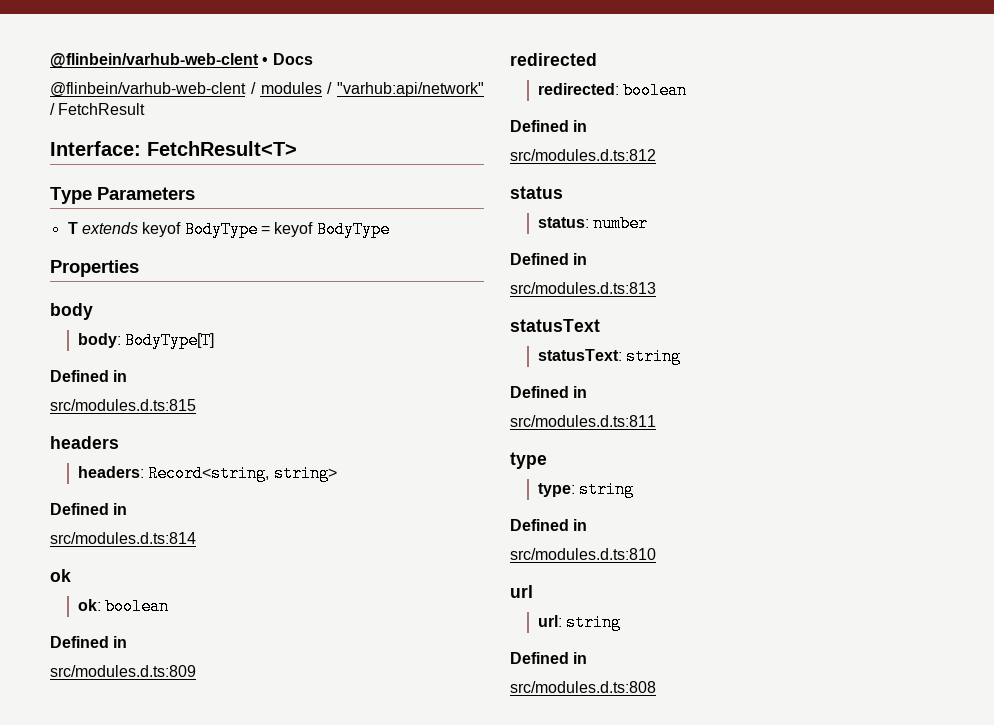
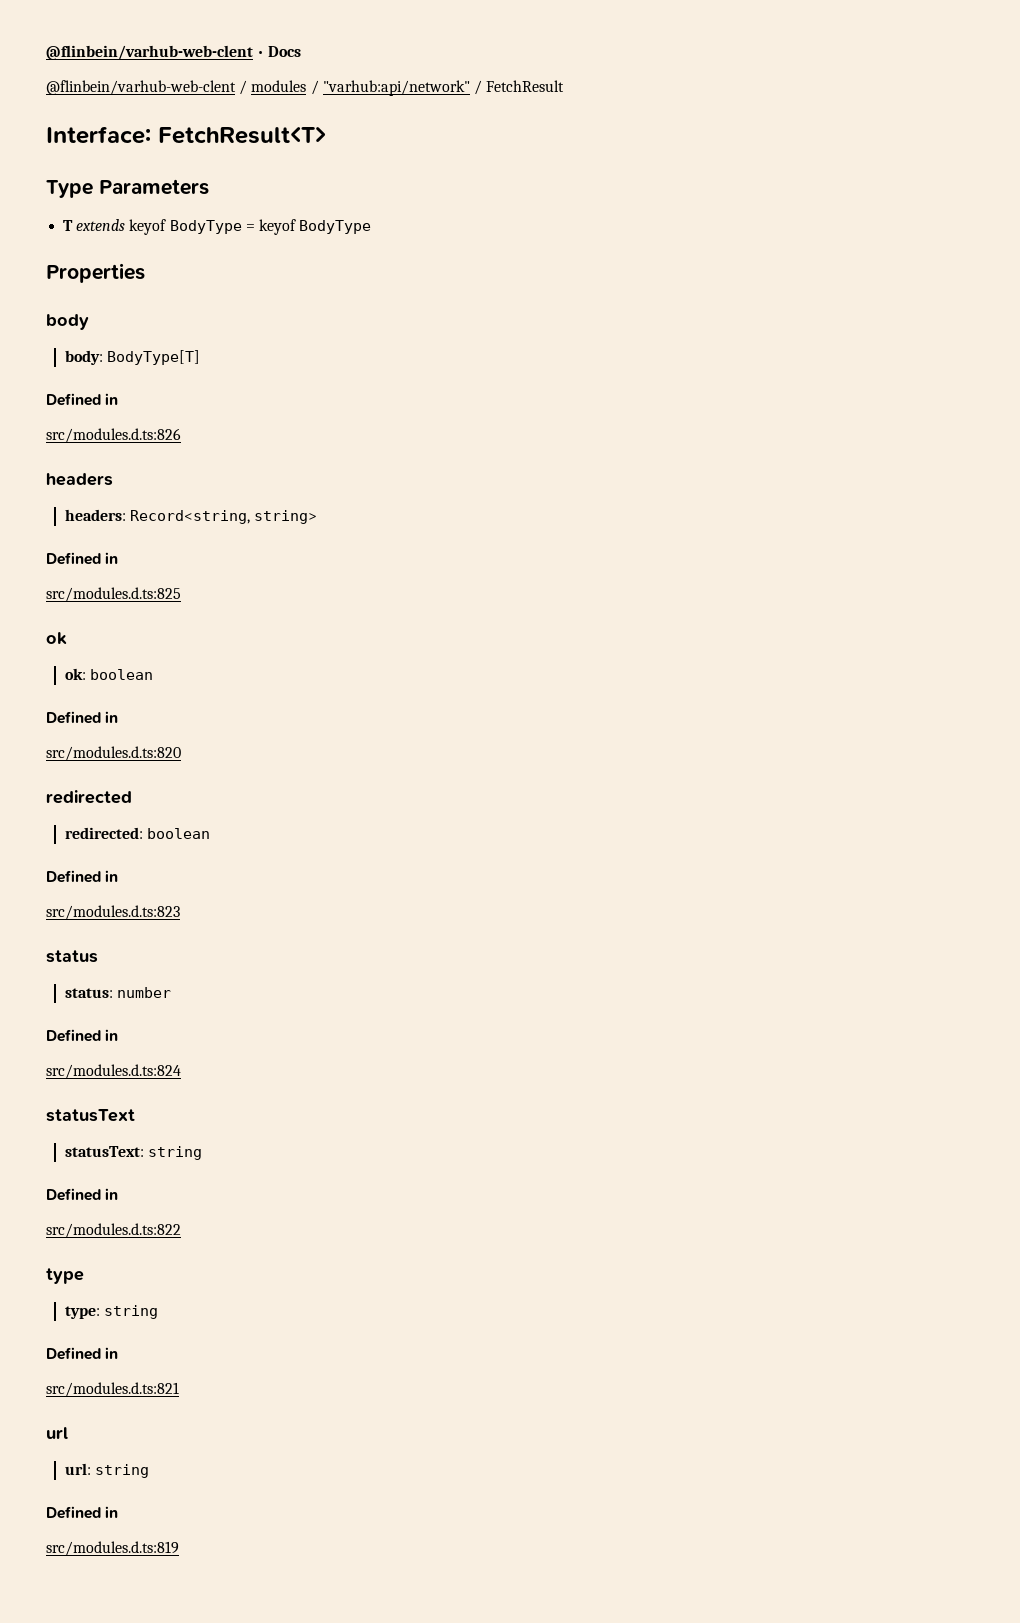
[50,399,196,411] src/modules.d.ts:815 -> [46,428,181,443] src/modules.d.ts:826
[50,532,196,544] src/modules.d.ts:814 -> [46,587,181,602] src/modules.d.ts:825
[50,665,196,677] src/modules.d.ts:809 -> [46,746,181,761] src/modules.d.ts:820
[510,149,656,161] src/modules.d.ts:812 -> [46,905,180,920] src/modules.d.ts:823
[510,282,656,294] src/modules.d.ts:813 -> [46,1064,181,1079] src/modules.d.ts:824
[510,415,656,427] src/modules.d.ts:811 -> [46,1223,181,1238] src/modules.d.ts:822
[510,548,656,560] src/modules.d.ts:810 -> [46,1382,179,1397] src/modules.d.ts:821
[510,681,656,693] src/modules.d.ts:808 -> [46,1541,179,1556] src/modules.d.ts:819

